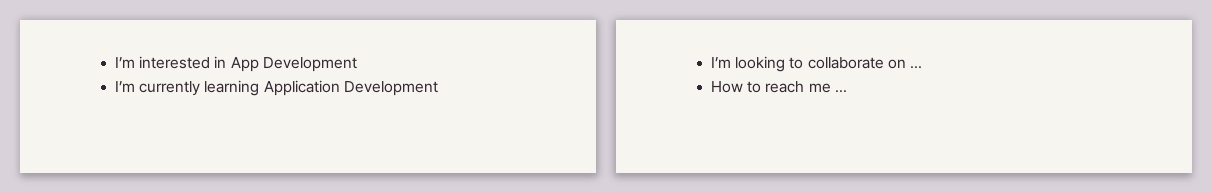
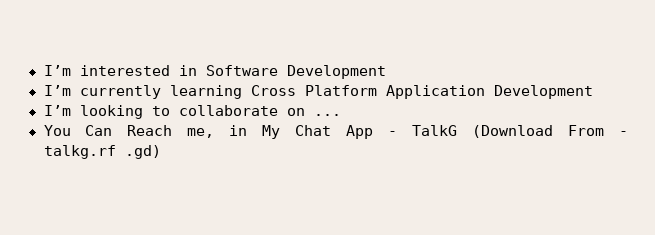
[230,57,259,72] App -> [205,65,278,76] Software
(260, 88) none -> [250,85,377,96] Cross Platform
[711,81,847,93] How to reach me ... -> [43,125,628,139] [43,145,161,159] You Can Reach me, in My Chat App - TalkG (Download From - talkg.rf .gd)

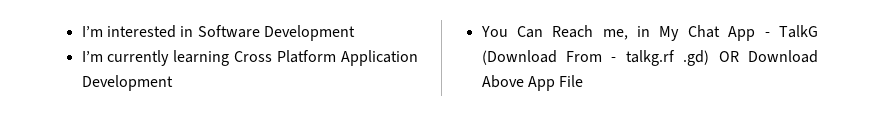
[43,105,341,119] // I’m looking to collaborate on ... -> (173, 83) none
(161, 152) none -> [718,50,818,63] [481,75,584,91] OR Download Above App File

